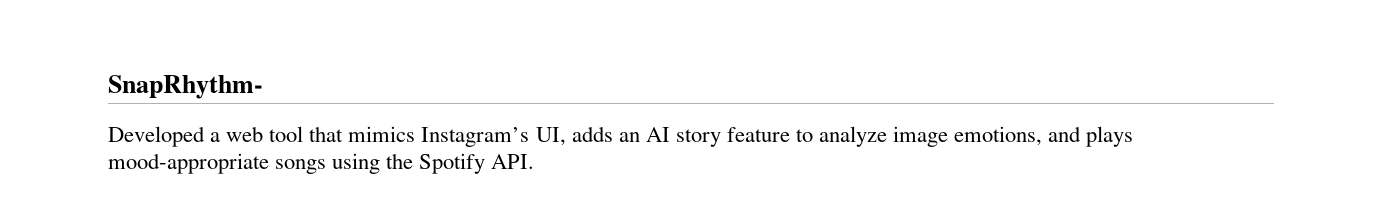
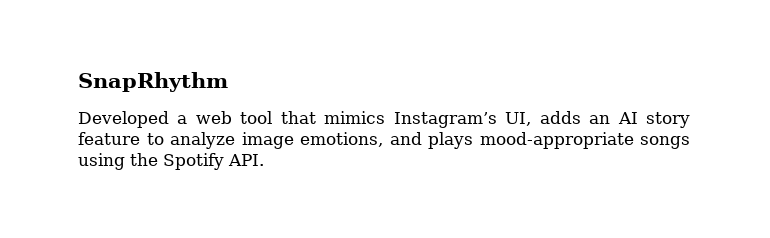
[108,75,263,99] SnapRhythm- -> [78,72,228,92] SnapRhythm

